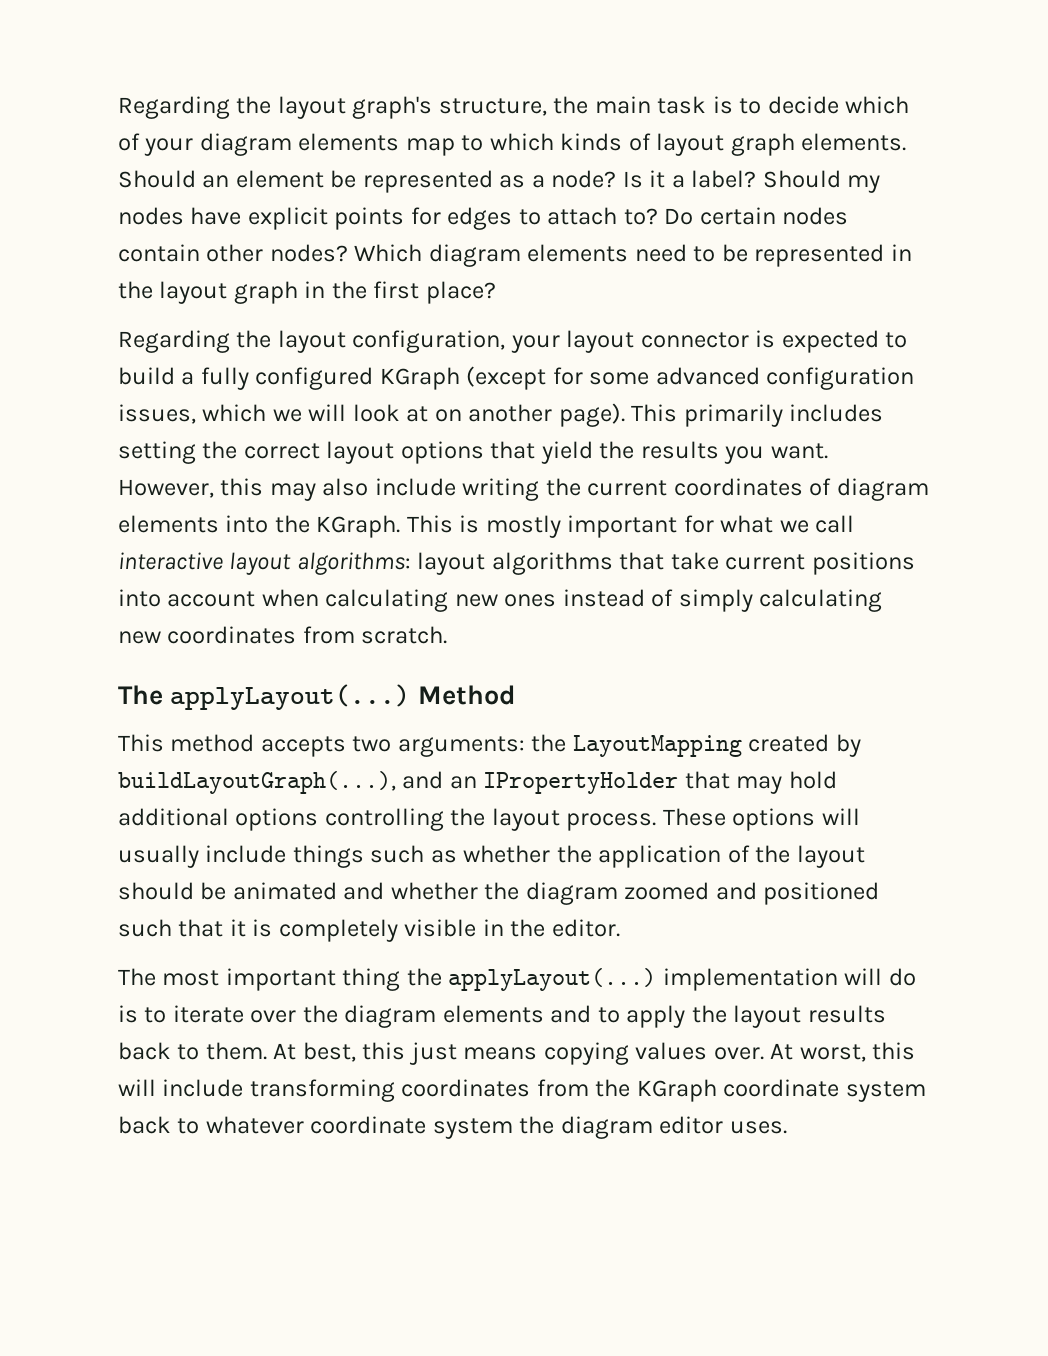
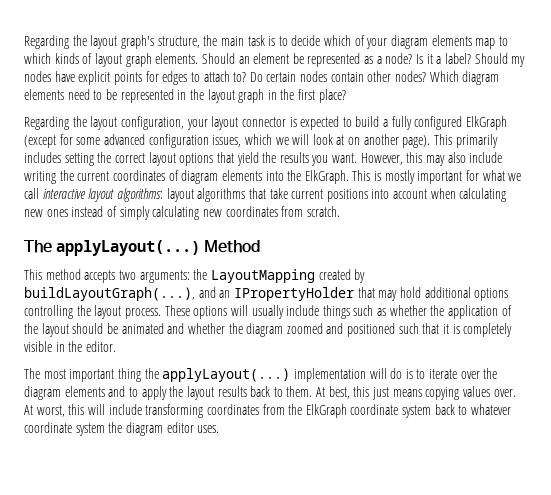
[379,367,460,390] KGraph -> [466,116,508,130] ElkGraph
[316,515,401,538] KGraph. -> [304,170,349,184] ElkGraph.
[636,1079,717,1102] KGraph -> [305,404,347,418] ElkGraph

